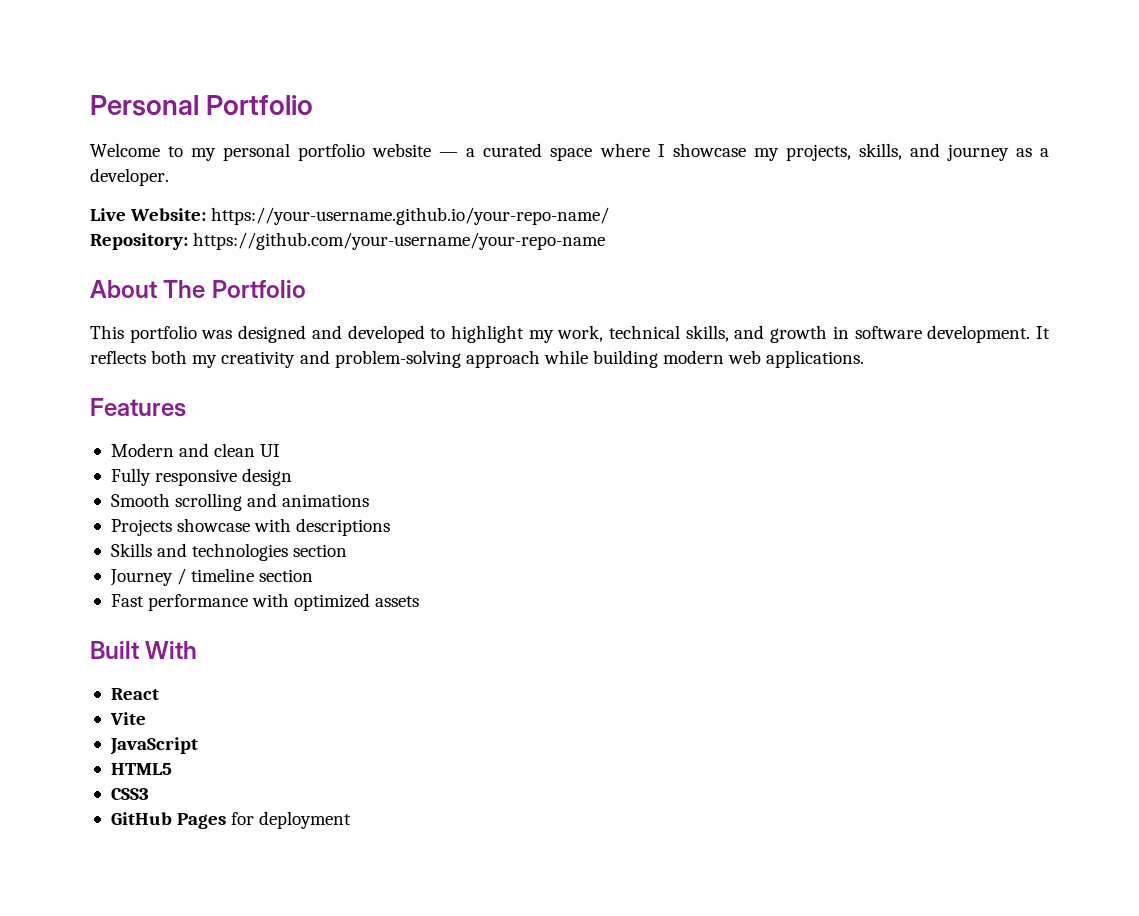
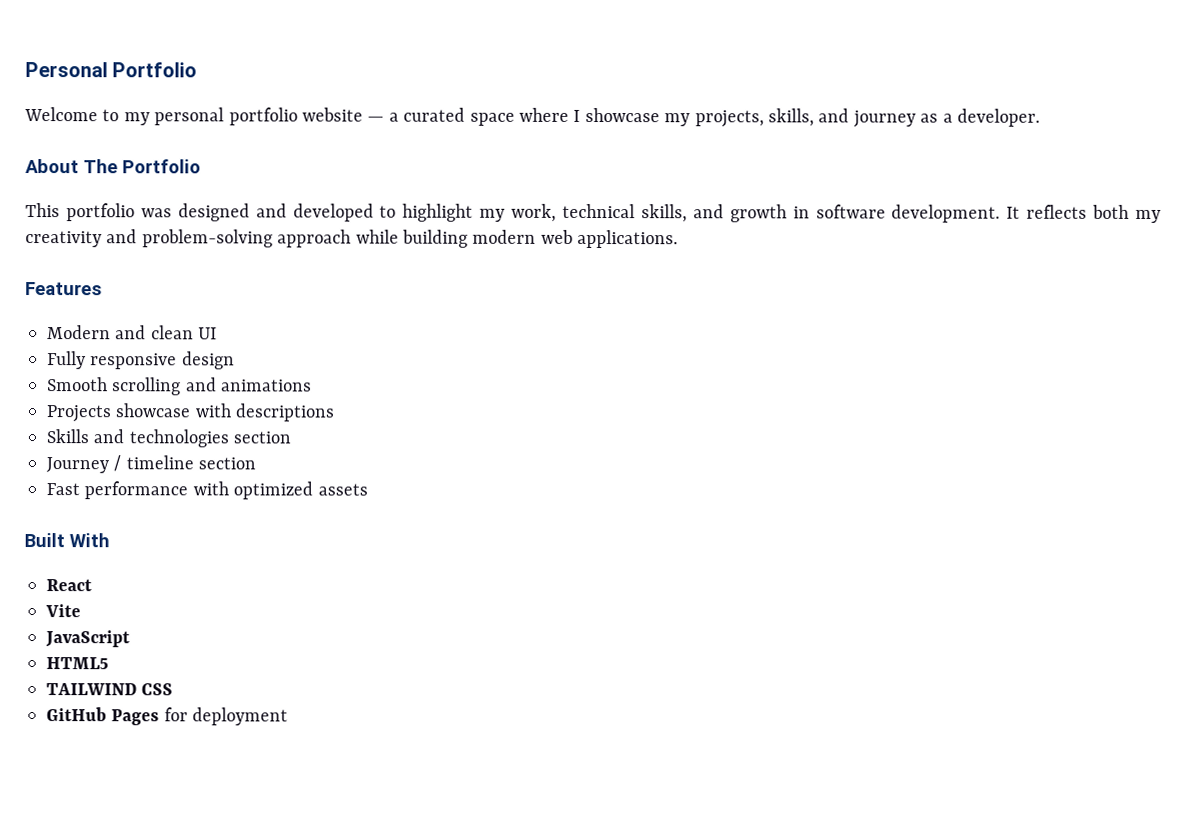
[90,207,610,225] [90,232,606,250] // Live Website: https://your-username.github.io/your-repo-name/ // Repository: https://github.com/your-username/your-repo-name -> (1040, 117) none
[110,788,149,800] CSS3 -> [46,683,174,696] TAILWIND CSS

